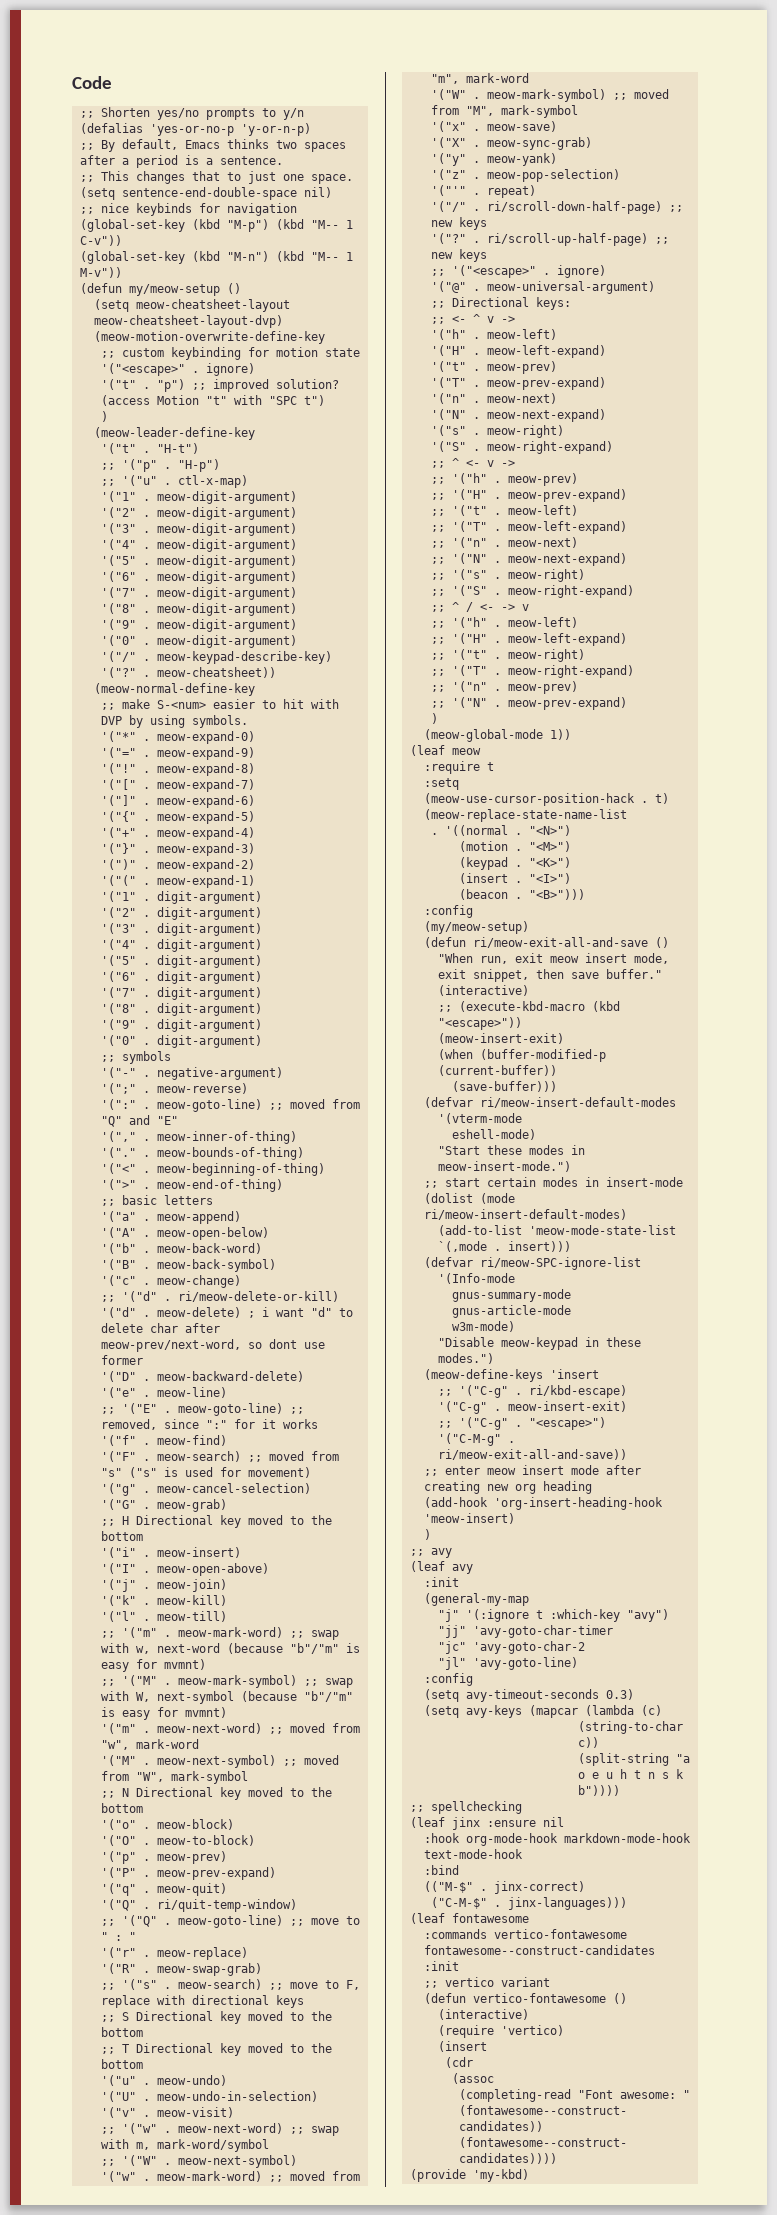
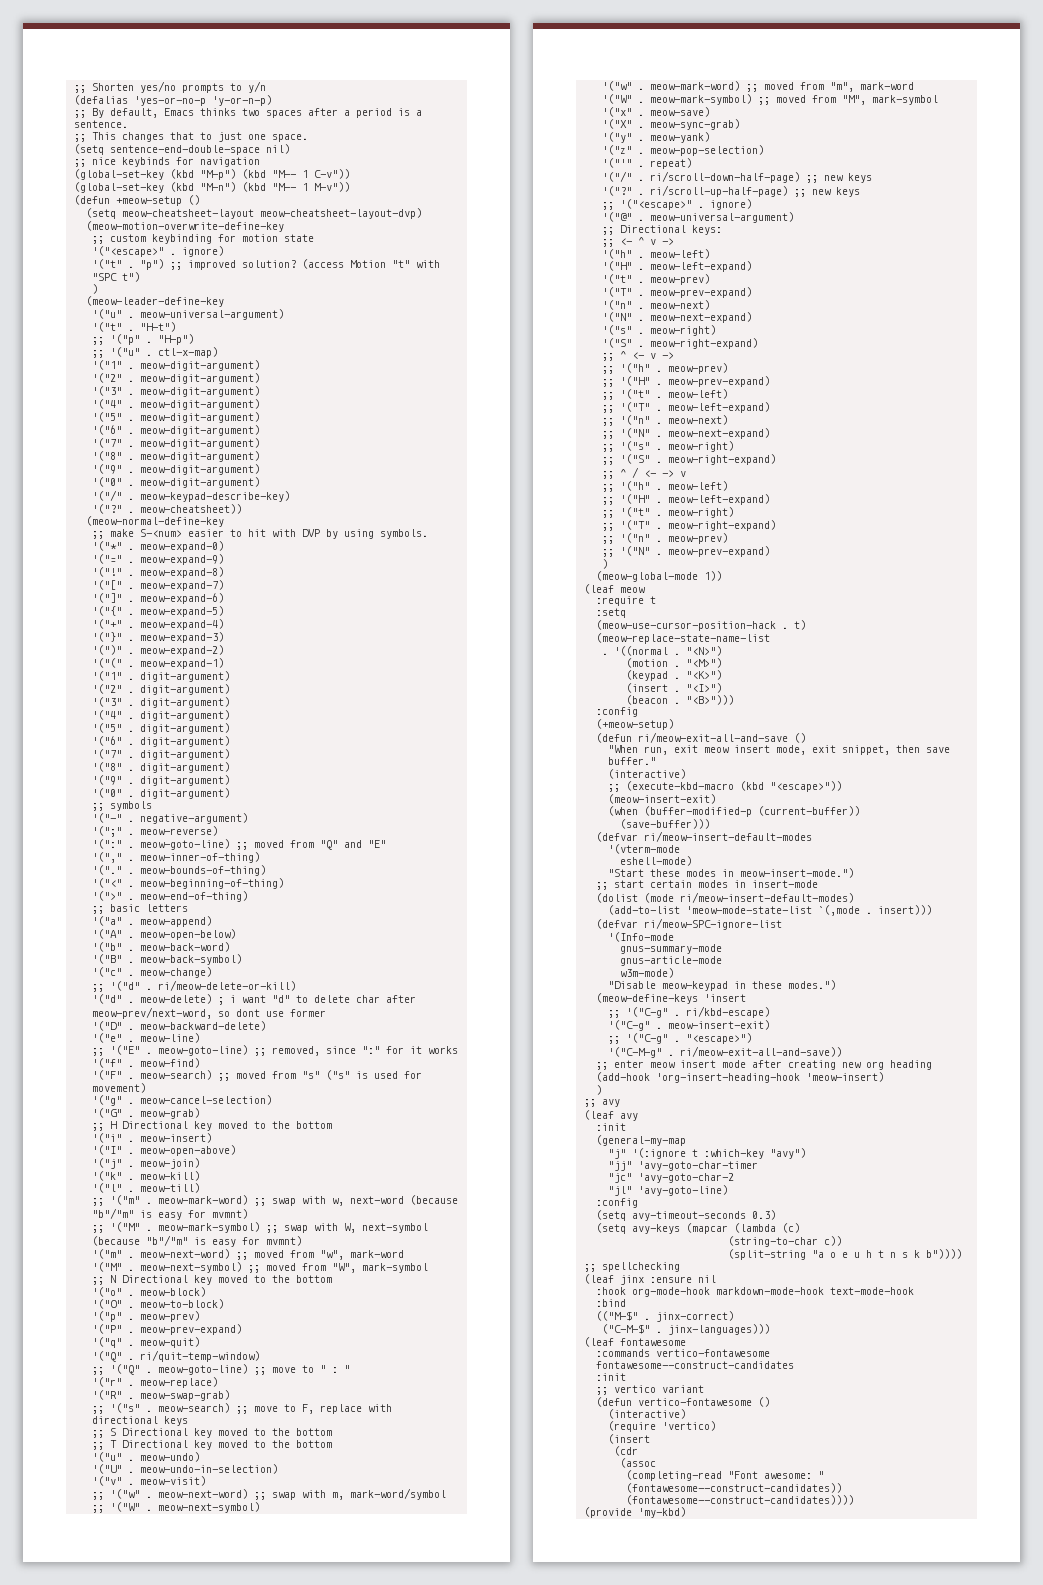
[72,76,112,89] Code // -> (73, 89) none
[128,284,220,296] my/meow-setup -> [115,196,182,206] +meow-setup
(255, 433) none -> [91,309,284,320] // '("u" . meow-universal-argument)
[423,921,529,934] (my/meow-setup) -> [595,719,674,730] (+meow-setup)

